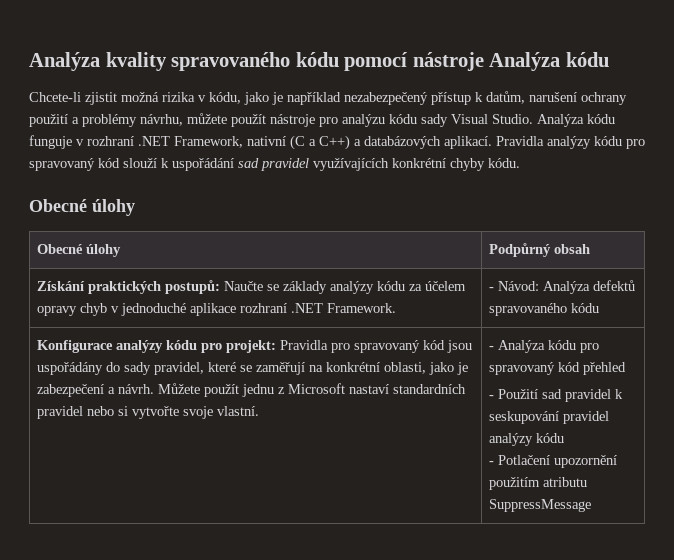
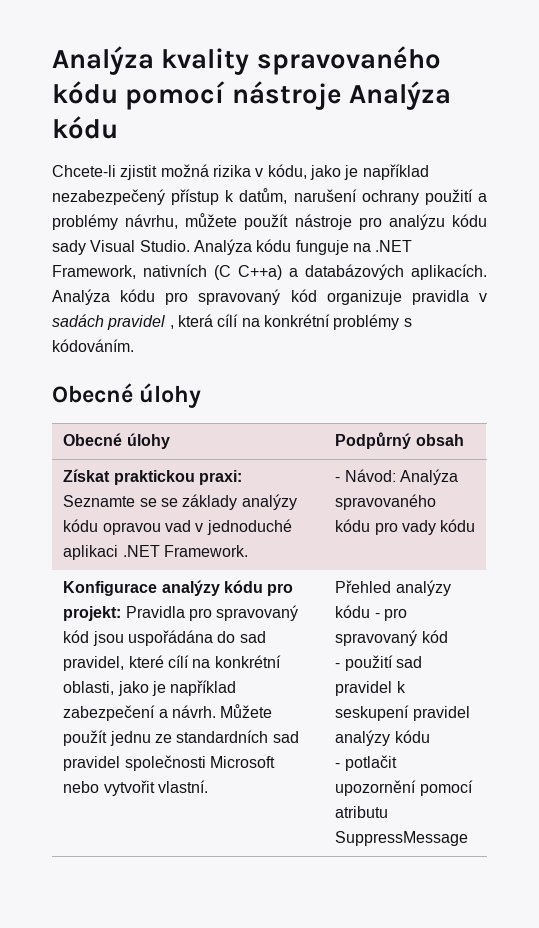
[76,135,645,150] [29,158,520,171] v rozhraní .NET Framework, nativní (C a C++) a databázových aplikací. Pravidla analýzy kódu pro spravovaný kód slouží k uspořádání sad pravidel využívajících konkrétní chyby kódu. -> [352,240,413,252] [52,264,487,280] [52,289,488,305] [52,314,412,330] [52,339,134,352] na .NET Framework, nativních (C C++a) a databázových aplikacích. Analýza kódu pro spravovaný kód organizuje pravidla v sadách pravidel , která cílí na konkrétní problémy s kódováním.
[36,280,466,294] [36,303,287,316] Získání praktických postupů: Naučte se základy analýzy kódu za účelem opravy chyb v jednoduché aplikace rozhraní -> [63,469,243,485] [63,494,297,510] [63,519,292,535] [63,545,119,560] Získat praktickou praxi: Seznamte se se základy analýzy kódu opravou vad v jednoduché aplikaci
[592,280,635,291] [488,303,599,316] defektů spravovaného kódu -> [335,494,437,510] [335,519,476,535] spravovaného kódu pro vady kódu
[36,362,305,375] uspořádány do sady pravidel, které se zaměřují -> [128,630,266,646] [63,655,190,671] uspořádána do sad pravidel, které cílí
(468, 368) none -> [170,680,237,696] například
[277,383,466,394] [36,406,259,419] [488,340,599,353] [488,362,626,375] [488,389,538,399] z Microsoft nastaví standardních pravidel nebo si vytvořte svoje vlastní. | - Analýza kódu pro spravovaný kód přehled // - Použití -> [155,730,299,743] [63,755,276,771] [63,780,209,796] [335,580,451,596] [335,605,408,621] [335,630,448,646] [335,655,393,671] ze standardních sad pravidel společnosti Microsoft nebo vytvořit vlastní. | Přehled analýzy kódu - pro spravovaný kód // - použití
[488,411,559,424] seskupování -> [335,705,410,721] seskupení
[497,455,617,468] [488,477,540,490] Potlačení upozornění použitím -> [344,755,397,771] [335,780,473,796] potlačit upozornění pomocí

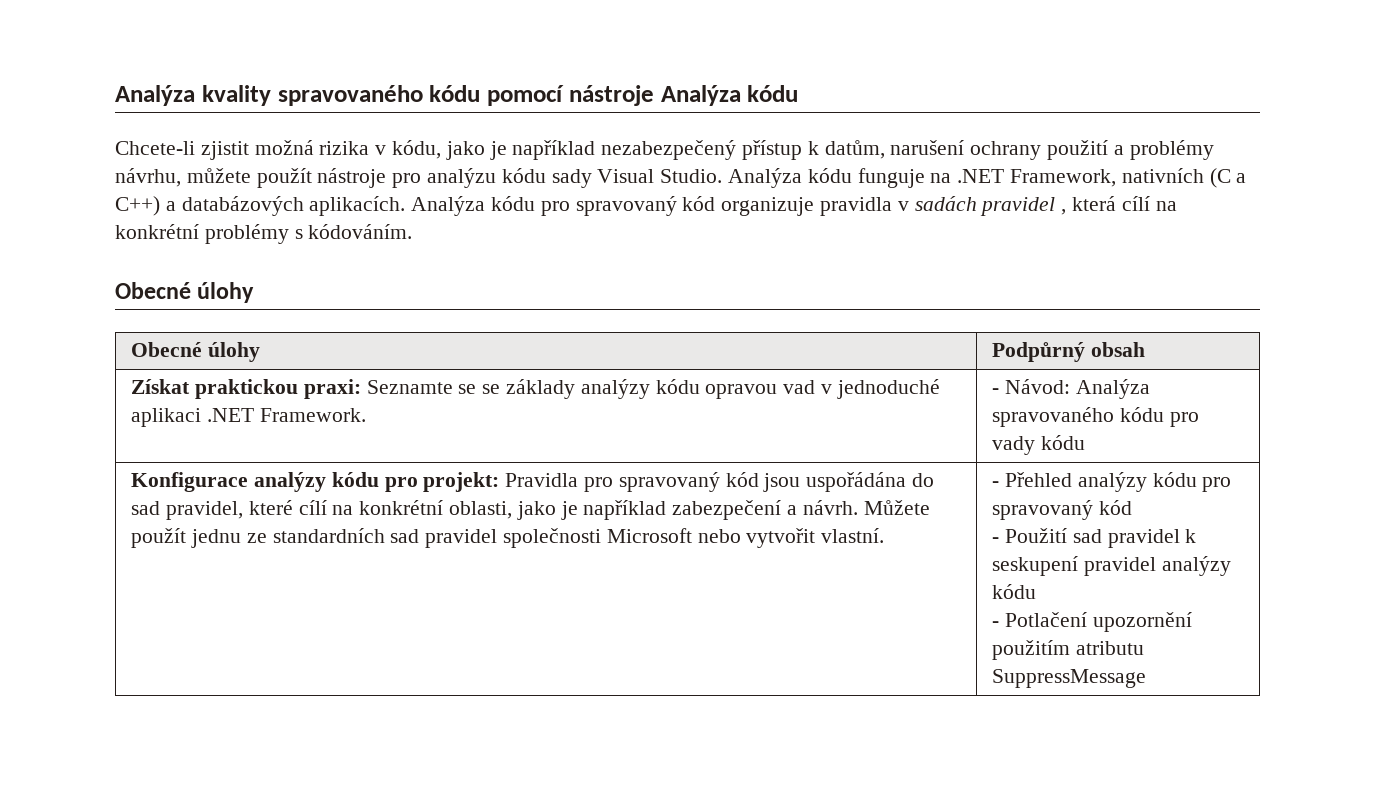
[238,265,282,280] C++a) -> [1236,173,1247,183] [115,196,160,216] a C++)
(209, 786) none -> [992,481,1000,487] -
[374,613,380,618] - -> (1197, 479) none
[344,655,393,671] použití -> [1005,528,1068,543] Použití
[344,755,397,771] [335,780,473,796] potlačit upozornění pomocí -> [1005,612,1192,632] [992,640,1071,660] Potlačení upozornění použitím

